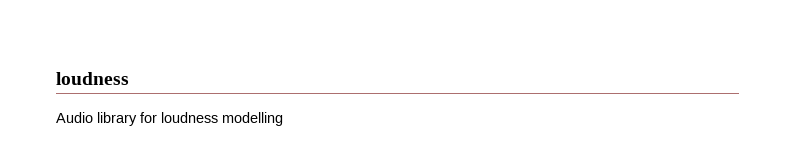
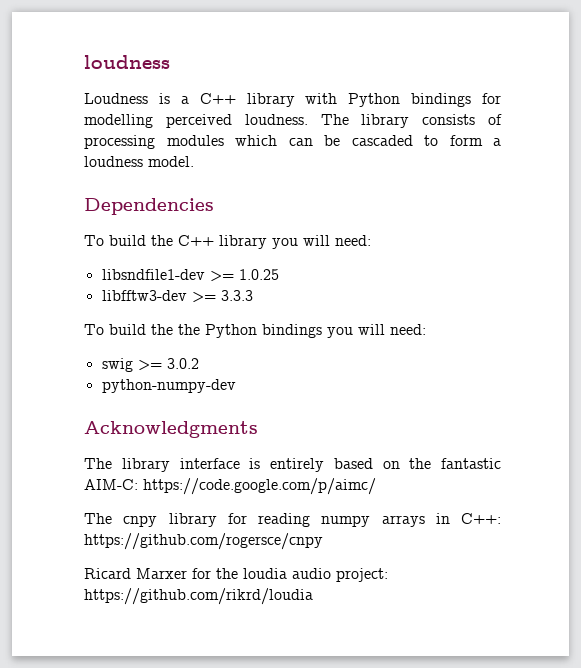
[56,112,283,126] Audio library for loudness modelling -> [84,93,501,107] [84,114,502,128] [84,135,501,149] [84,156,194,167] [84,198,214,215] [84,235,371,249] [101,269,279,282] [101,290,253,303] [84,324,426,338] [101,358,199,372] [101,379,236,393] [84,421,258,438] [84,458,501,472] [84,478,376,495] [84,513,501,527] [84,533,323,550] [84,568,388,582] [84,588,313,605] Loudness is a C++ library with Python bindings for modelling perceived loudness. The library consists of processing modules which can be cascaded to form a loudness model. // Dependencies // To build the C++ library you will need: // libsndfile1-dev >= 1.0.25 // libfftw3-dev >= 3.3.3 // To build the the Python bindings you will need: // swig >= 3.0.2 // python-numpy-dev // Acknowledgments // The library interface is entirely based on the fantastic AIM-C: https://code.google.com/p/aimc/ // The cnpy library for reading numpy arrays in C++: https://github.com/rogersce/cnpy // Ricard Marxer for the loudia audio project: https://github.com/rikrd/loudia

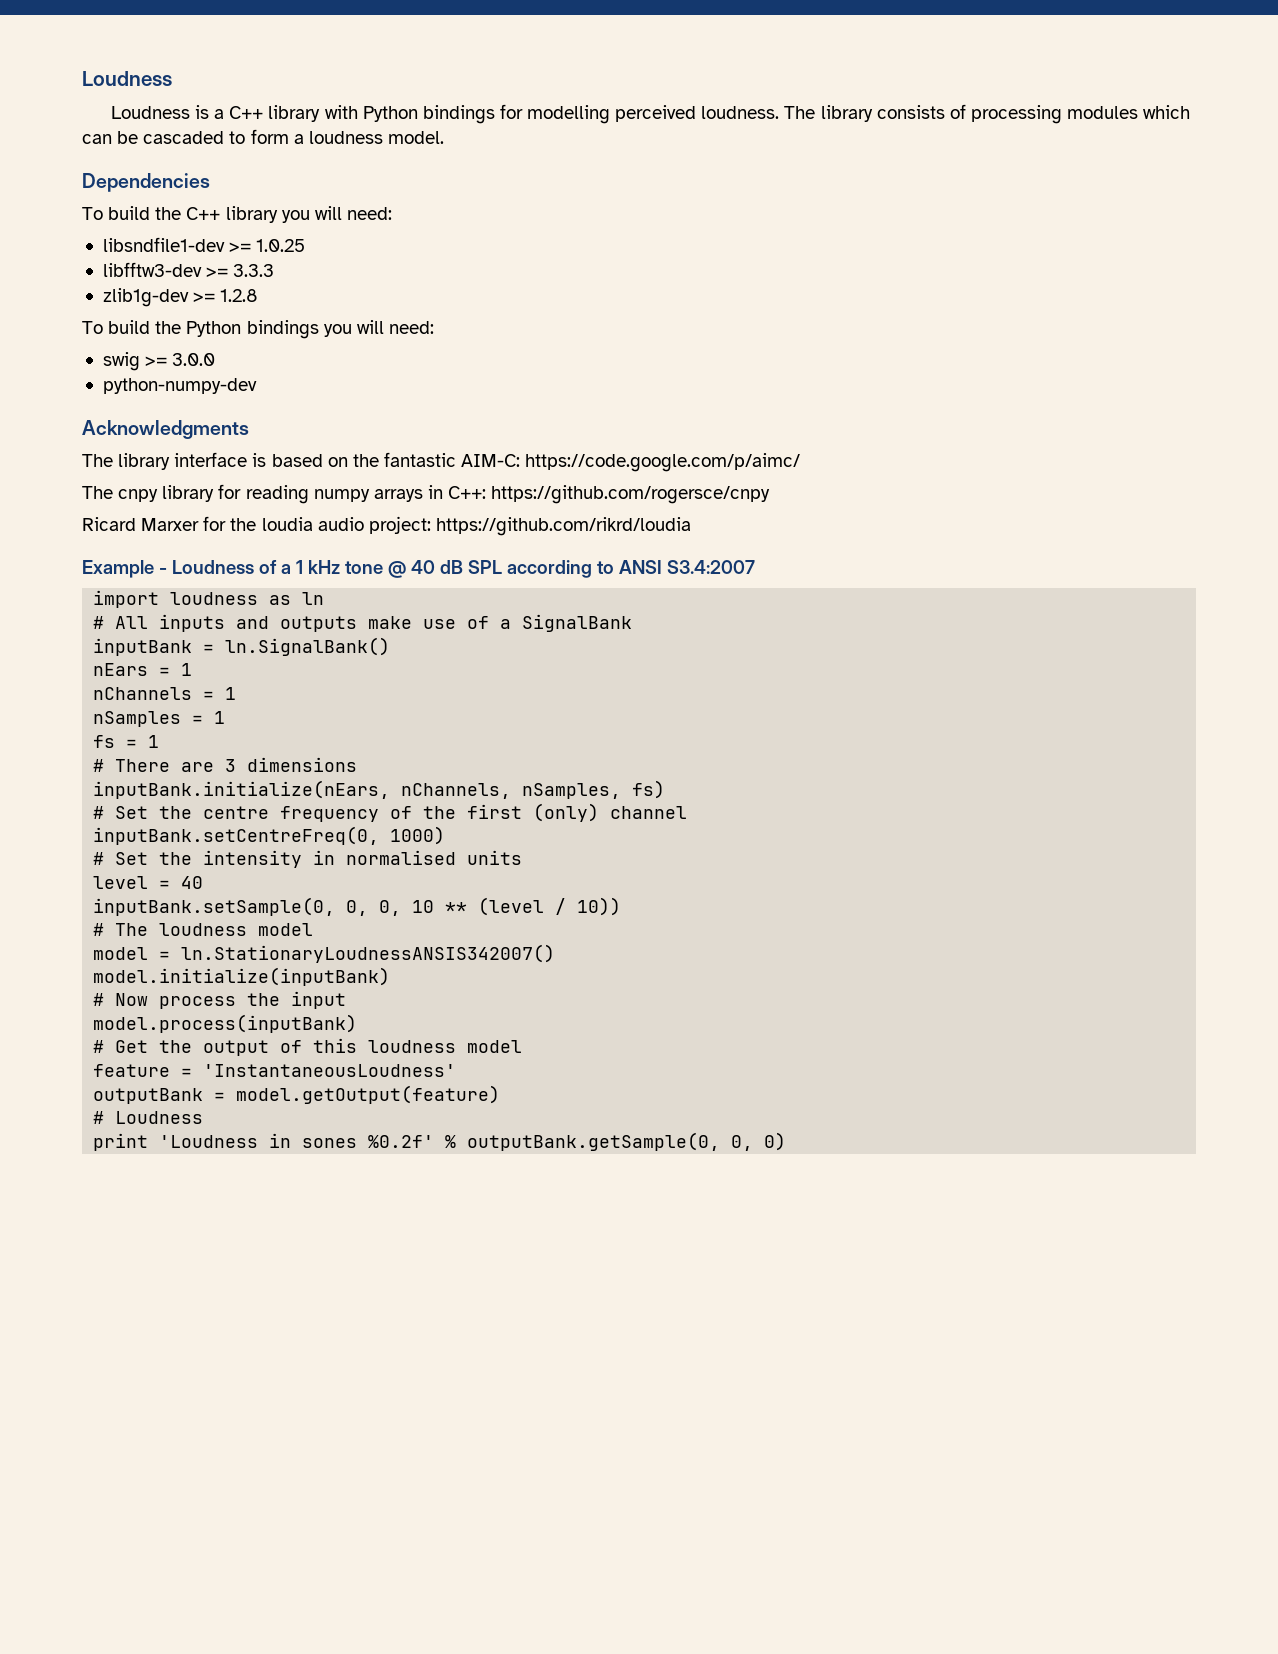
[84,55,170,69] loudness -> [82,71,172,86] Loudness
[84,324,200,335] // To build the the -> [102,288,259,307] [82,320,182,334] // zlib1g-dev >= 1.2.8 // To build the
[166,358,199,369] 3.0.2 -> [172,353,216,366] 3.0.0
[270,458,324,472] entirely -> (267, 460) none
(313, 596) none -> [82,560,755,578] [93,590,325,608] [93,614,633,632] [93,637,391,656] [93,663,193,676] [93,687,237,700] [93,711,226,727] [93,735,160,748] [93,757,358,772] [93,780,666,799] [93,803,688,822] [93,826,446,845] [93,850,523,868] [93,876,204,889] [93,897,622,916] [93,923,314,936] [93,944,556,963] [93,967,391,986] [93,991,347,1009] [93,1014,358,1033] [93,1038,523,1056] [93,1064,457,1077] [93,1085,501,1104] [93,1111,204,1124] [93,1132,787,1151] // Example - Loudness of a 1 kHz tone @ 40 dB SPL according to ANSI S3.4:2007 // import loudness as ln // # All inputs and outputs make use of a SignalBank // inputBank = ln.SignalBank() // nEars = 1 // nChannels = 1 // nSamples = 1 // fs = 1 // # There are 3 dimensions // inputBank.initialize(nEars, nChannels, nSamples, fs) // # Set the centre frequency of the first (only) channel // inputBank.setCentreFreq(0, 1000) // # Set the intensity in normalised units // level = 40 // inputBank.setSample(0, 0, 0, 10 ** (level / 10)) // # The loudness model // model = ln.StationaryLoudnessANSIS342007() // model.initialize(inputBank) // # Now process the input // model.process(inputBank) // # Get the output of this loudness model // feature = 'InstantaneousLoudness' // outputBank = model.getOutput(feature) // # Loudness // print 'Loudness in sones %0.2f' % outputBank.getSample(0, 0, 0)

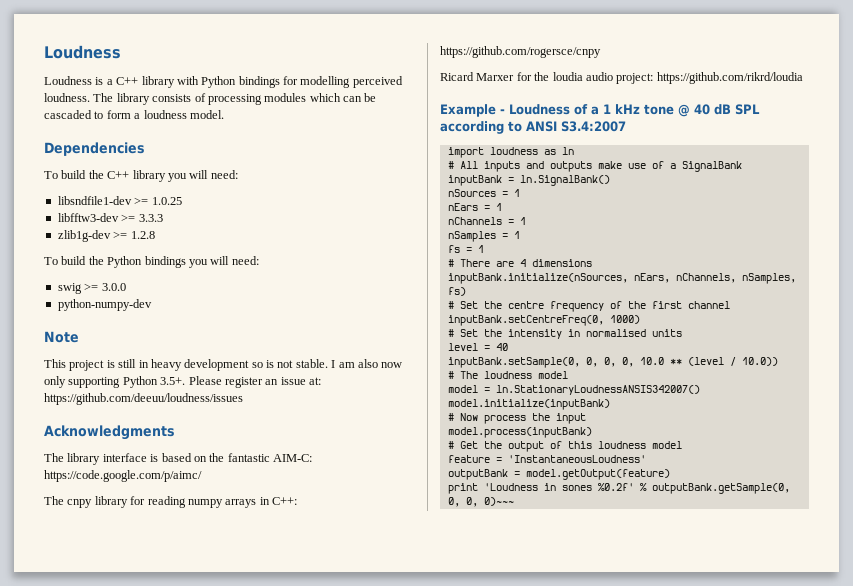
(257, 386) none -> [44,331,79,343] [44,359,403,371] [44,376,321,388] [44,393,243,405] // Note // This project is still in heavy development so is not stable. I am also now only supporting Python 3.5+. Please register an issue at: https://github.com/deeuu/loudness/issues
(391, 646) none -> [447,189,520,197] // nSources = 1
[225,759,237,772] 3 -> [519,259,526,267] 4
[93,780,391,799] inputBank.initialize(nEars, -> [447,273,670,284] inputBank.initialize(nSources, nEars,
[533,803,600,822] (only) -> (682, 305) none
[412,900,435,913] 10 -> [621,357,664,367] 0, 10.0
[577,897,622,916] 10)) -> [741,357,778,366] 10.0))
[93,1111,204,1124] // # Loudness -> (670, 474) none
[764,1132,787,1151] 0) -> [465,497,514,507] 0, 0)~~~

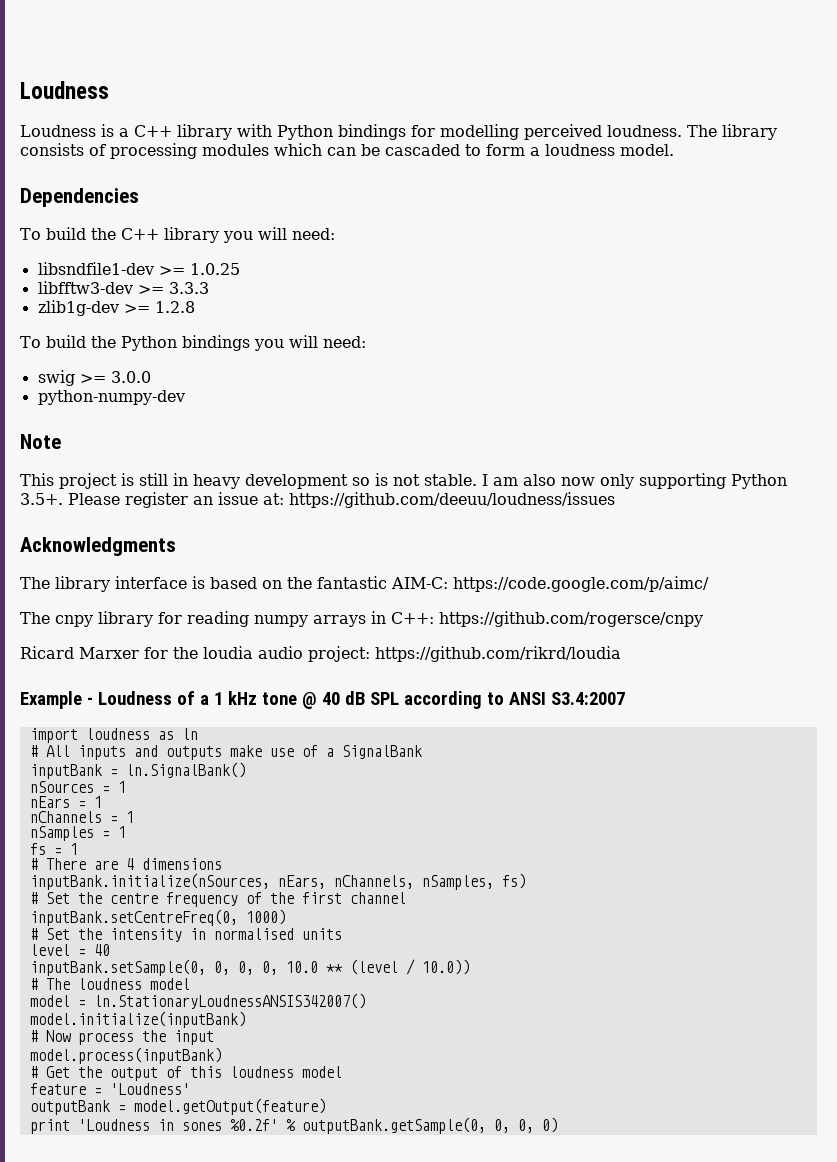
[507,455,646,463] 'InstantaneousLoudness' -> [109,1083,190,1095] 'Loudness'
[483,497,514,506] 0)~~~ -> [541,1117,558,1133] 0)

